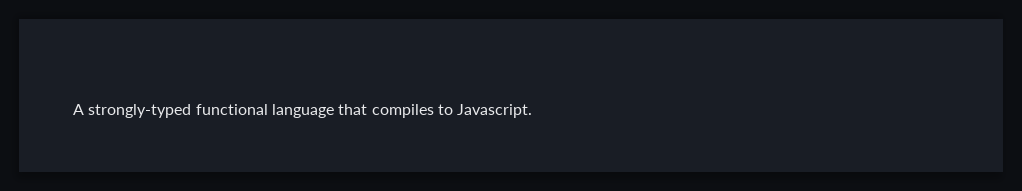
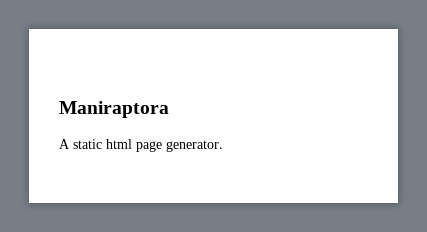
[73,104,533,118] A strongly-typed functional language that compiles to Javascript. -> [59,101,169,118] [59,139,223,152] Maniraptora // A static html page generator.

